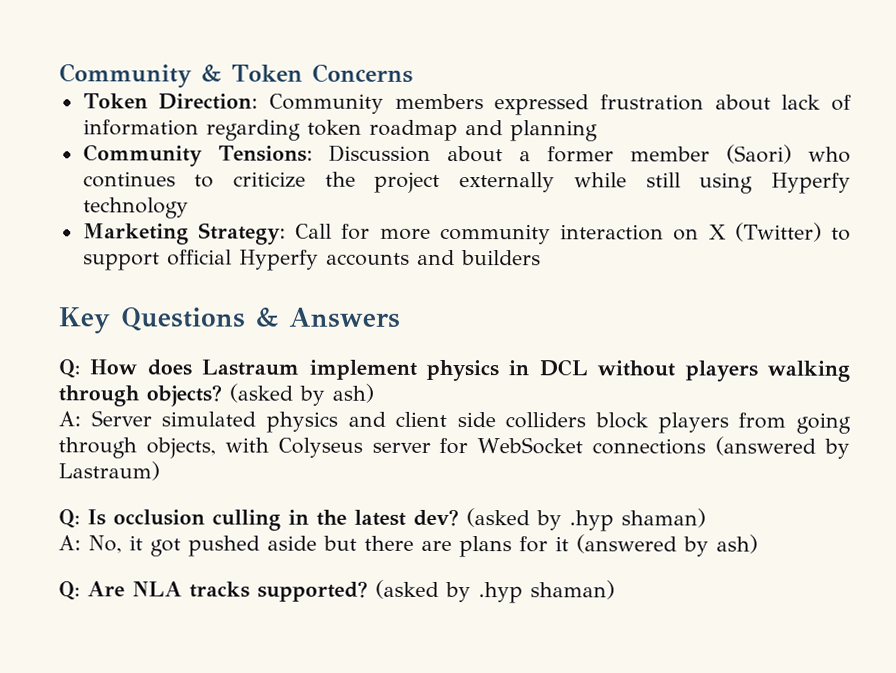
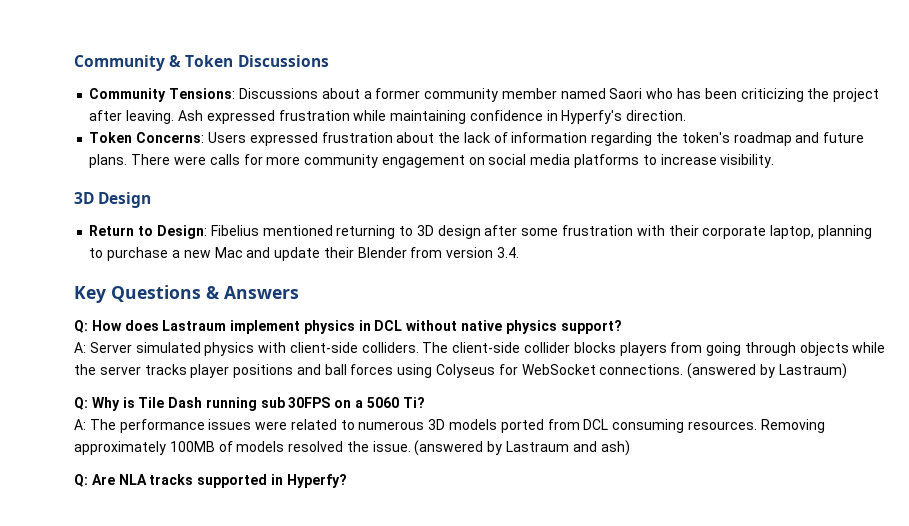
[311,63,413,83] [82,93,484,114] Concerns // Token Direction: Community members -> [237,55,329,67] [89,88,880,102] [89,110,687,124] [89,132,246,143] Discussions // Community Tensions: Discussions about a former community member named Saori who has been criticizing the project after leaving. Ash expressed frustration while maintaining confidence in Hyperfy's direction. // Token Concerns: Users
(771, 102) none -> [438,132,461,143] the
[306,119,598,142] [82,144,852,167] [82,171,851,194] [82,197,189,219] [82,222,851,245] [82,249,541,271] token roadmap and planning // Community Tensions: Discussion about a former member (Saori) who continues to criticize the project externally while still using Hyperfy technology // Marketing Strategy: Call for more community interaction on X (Twitter) to support official Hyperfy accounts and builders -> [655,132,865,146] [89,154,775,168] [74,192,152,208] [89,225,872,239] [89,247,519,261] the token's roadmap and future plans. There were calls for more community engagement on social media platforms to increase visibility. // 3D Design // Return to Design: Fibelius mentioned returning to 3D design after some frustration with their corporate laptop, planning to purchase a new Mac and update their Blender from version 3.4.
[684,360,850,382] [58,383,374,407] [58,410,851,434] [58,437,431,459] players walking through objects? (asked by ash) // A: Server simulated physics and client side colliders block players from going through objects, with Colyseus server -> [461,320,622,334] [74,342,886,356] [74,364,496,378] native physics support? // A: Server simulated physics with client-side colliders. The client-side collider blocks players from going through objects while the server tracks player positions and ball forces using Colyseus
[592,438,707,455] connections -> [599,364,684,375] connections.
[87,508,706,532] [58,534,709,558] Is occlusion culling in the latest dev? (asked by .hyp shaman) // A: No, it got pushed aside but there are plans for it (answered by -> [91,397,425,411] [74,419,825,433] [74,440,597,456] Why is Tile Dash running sub 30FPS on a 5060 Ti? // A: The performance issues were related to numerous 3D models ported from DCL consuming resources. Removing approximately 100MB of models resolved the issue. (answered by Lastraum and
[257,579,615,604] supported? (asked by .hyp shaman) -> [197,474,347,488] supported in Hyperfy?

